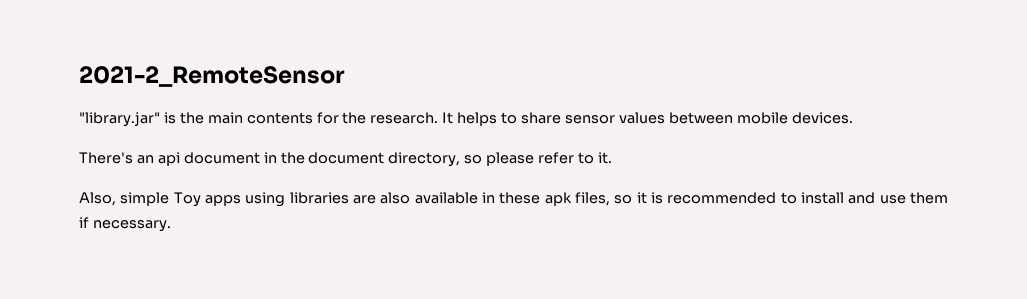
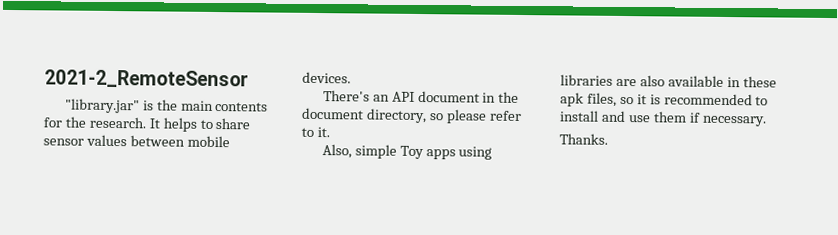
[157,152,180,166] api -> [391,91,415,102] API
(171, 226) none -> [559,133,608,145] // Thanks.

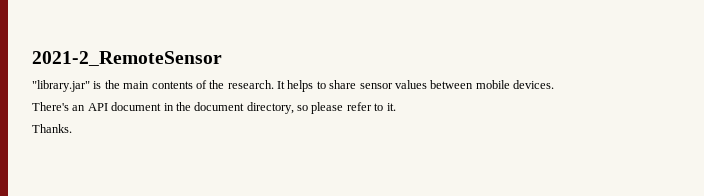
[43,117,62,128] for -> [195,80,207,89] of
[321,144,493,160] [560,74,777,88] [560,92,769,107] [559,110,767,127] // Also, simple Toy apps using libraries are also available in these apk files, so it is recommended to install and use them if necessary. -> (396, 107) none

